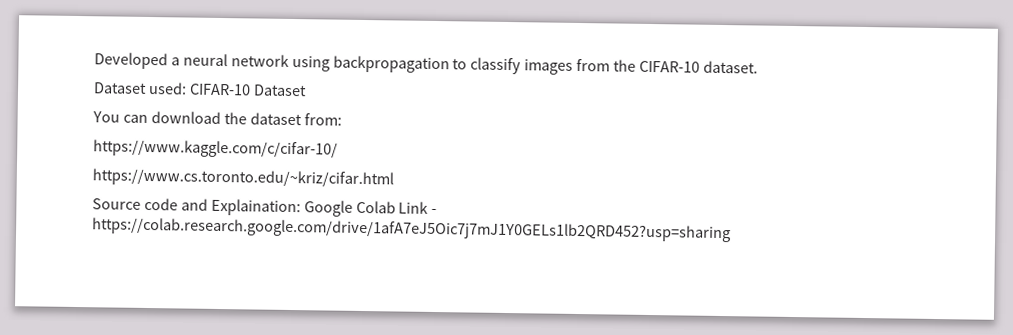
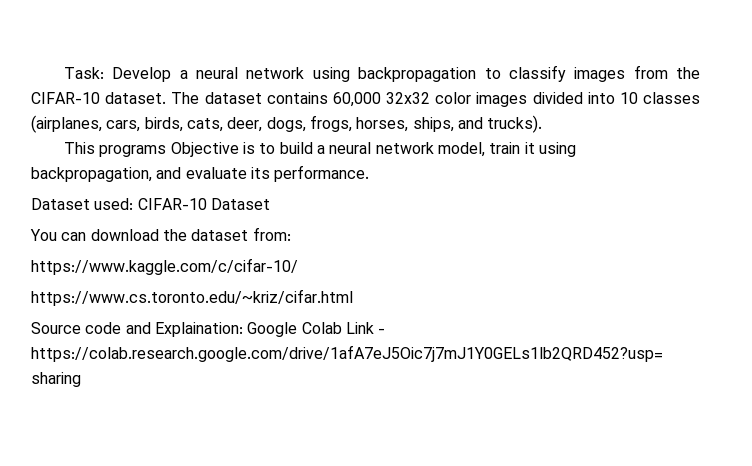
[94,52,168,70] Developed -> [63,67,172,82] Task: Develop
(758, 67) none -> [171,92,700,107] [31,115,543,133] [63,142,576,157] [31,165,370,182] The dataset contains 60,000 32x32 color images divided into 10 classes (airplanes, cars, birds, cats, deer, dogs, frogs, horses, ships, and trucks). // This programs Objective is to build a neural network model, train it using backpropagation, and evaluate its performance.

